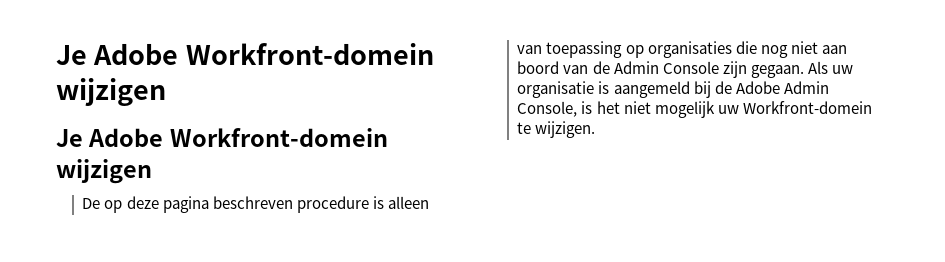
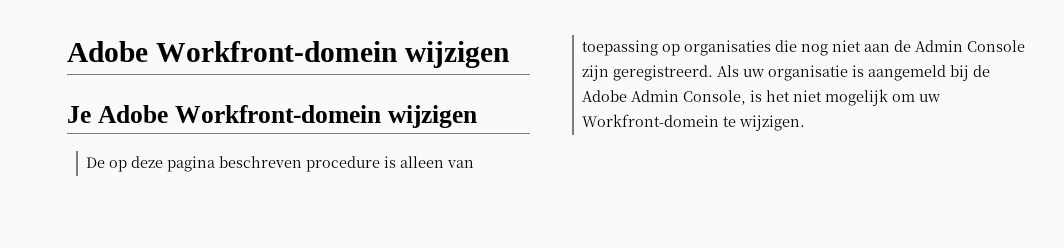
[56,45,87,65] Je -> (67, 51) none
[517,61,589,74] boord van -> (891, 48) none
[750,65,804,78] gegaan. -> [613,65,714,81] geregistreerd.
(715, 109) none -> [892,94,916,102] om

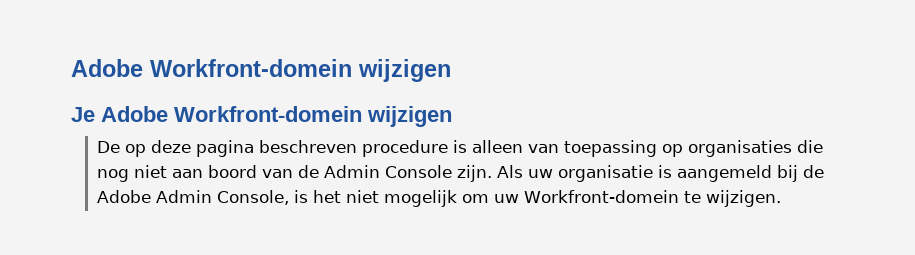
(891, 48) none -> [207,165,293,178] boord van
[582,65,714,81] zijn geregistreerd. -> [456,165,492,182] zijn.

